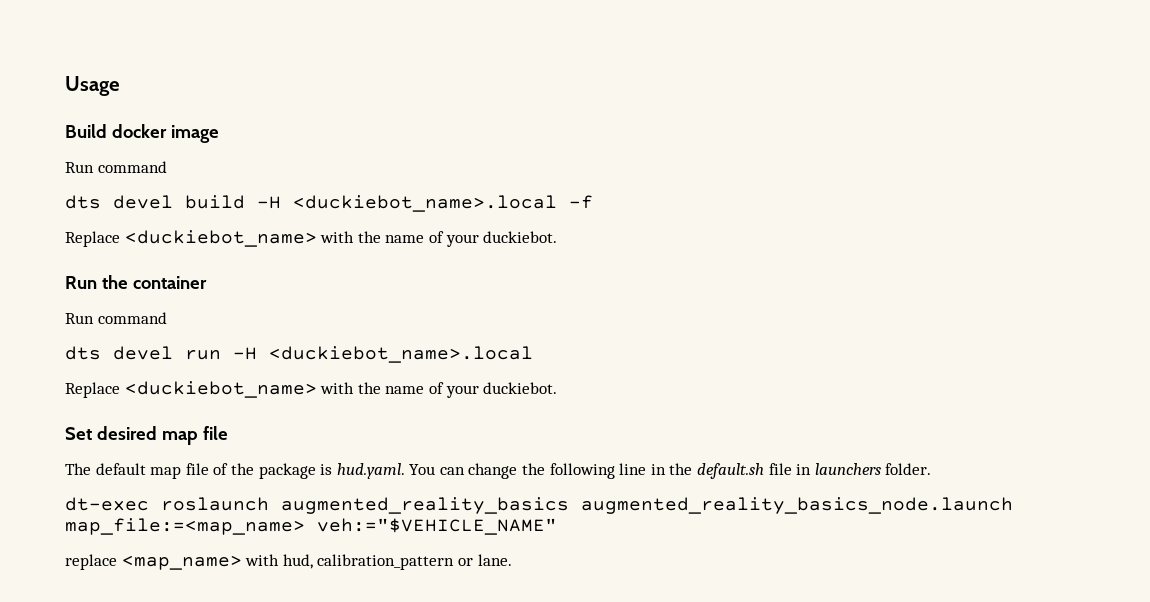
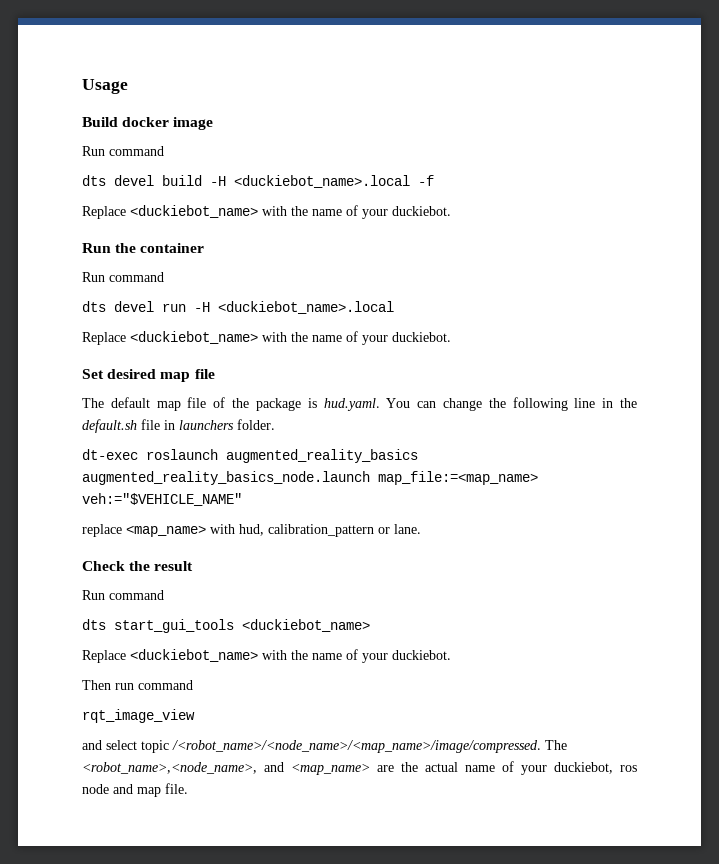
(512, 560) none -> [82,561,194,571] [82,590,164,600] [82,619,370,633] [82,649,451,663] [82,680,193,690] [82,709,195,723] [82,740,567,753] [82,761,637,775] [82,783,188,797] // Check the result // Run command // dts start_gui_tools <duckiebot_name> // Replace <duckiebot_name> with the name of your duckiebot. // Then run command // rqt_image_view // and select topic /<robot_name>/<node_name>/<map_name>/image/compressed. The <robot_name>,<node_name>, and <map_name> are the actual name of your duckiebot, ros node and map file.

